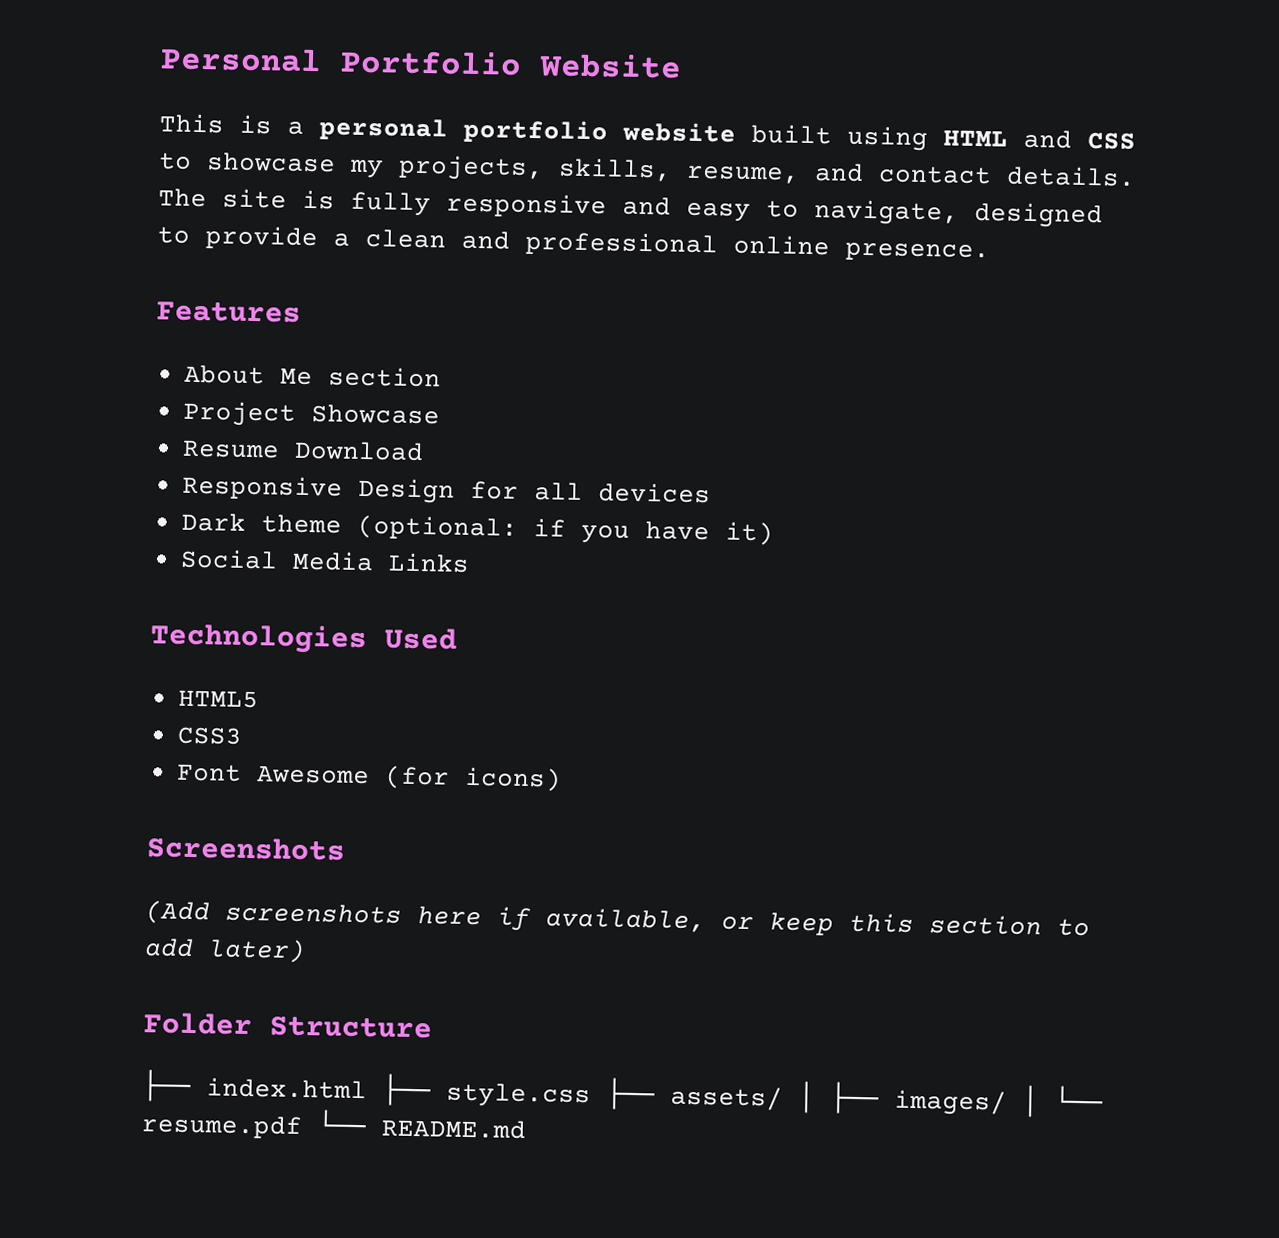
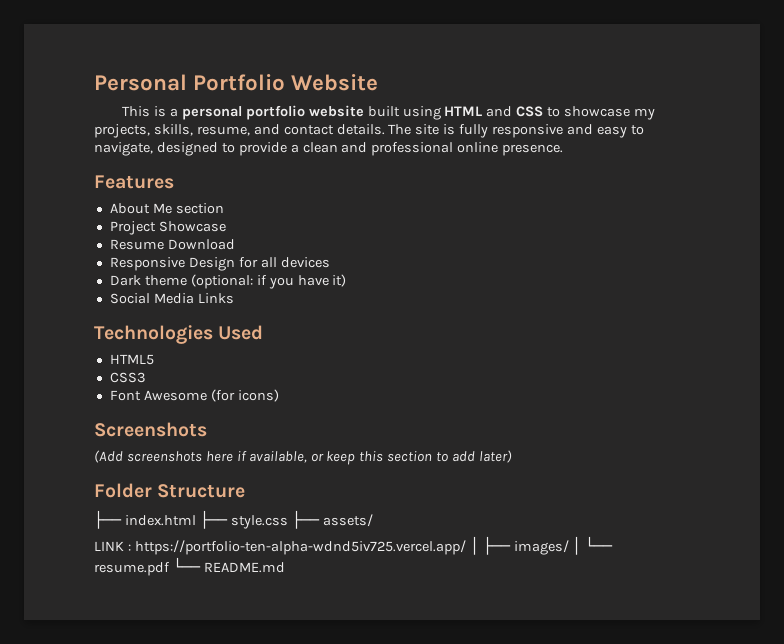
(783, 1098) none -> [94,540,466,555] // LINK : https://portfolio-ten-alpha-wdnd5iv725.vercel.app/

